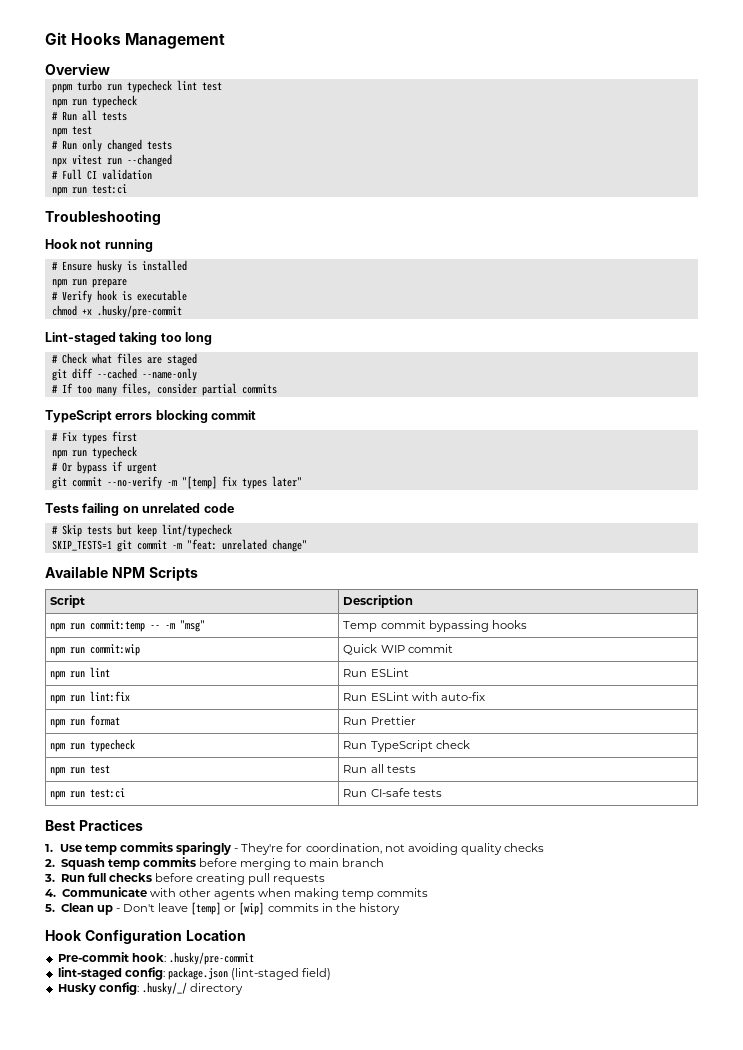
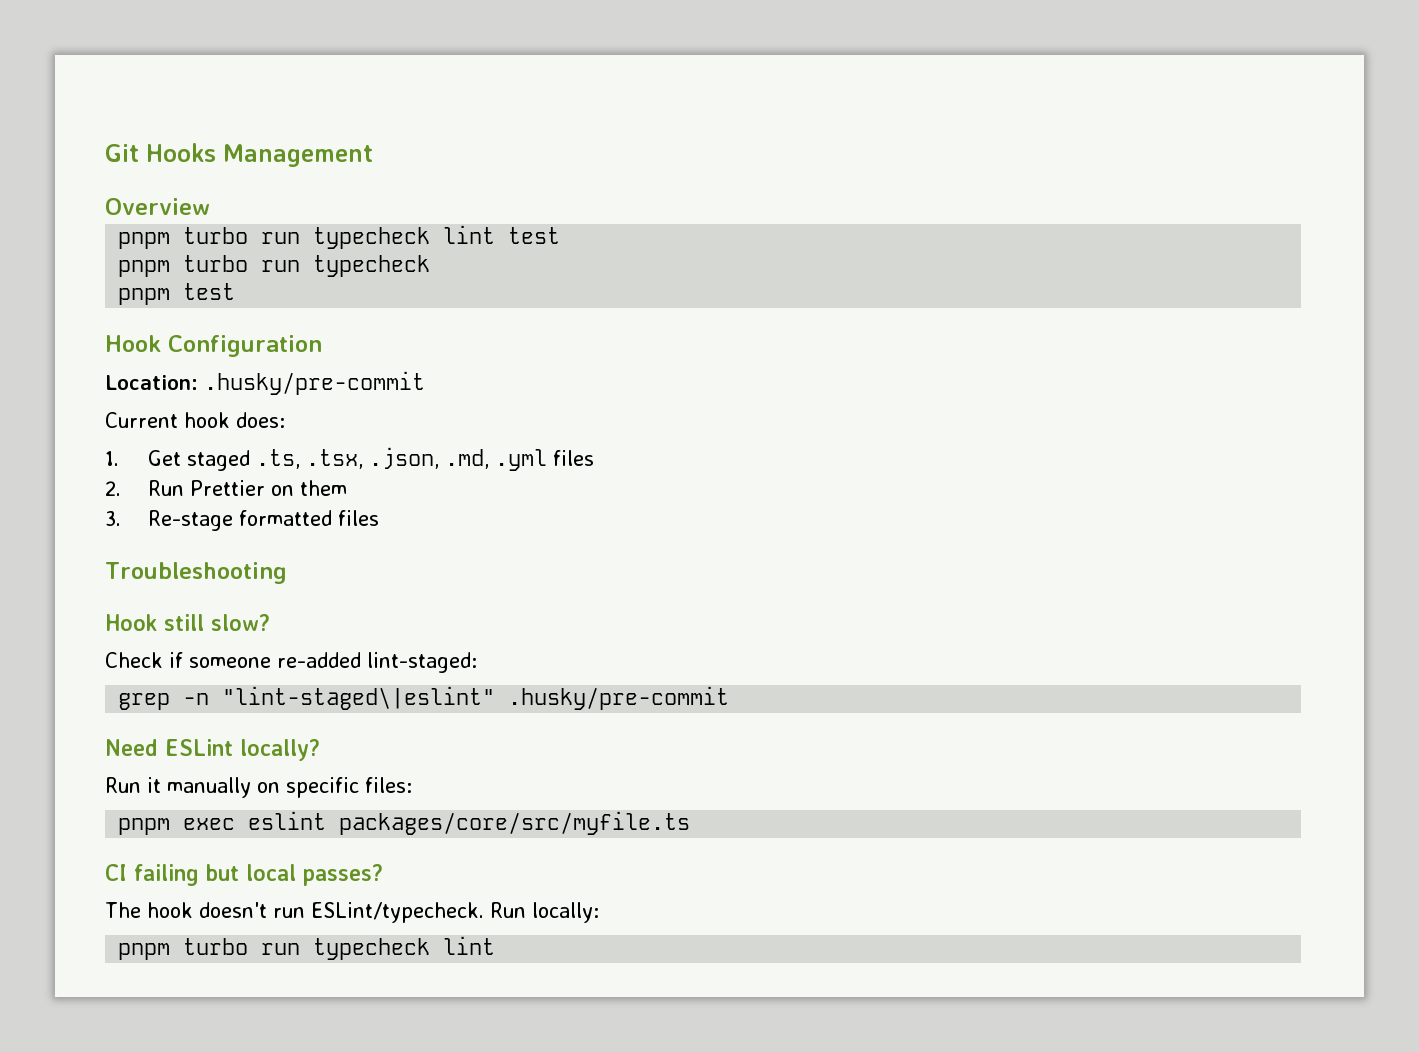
[51,95,137,108] [51,110,127,121] [51,126,92,137] [51,139,172,152] [51,154,172,167] [51,169,152,180] [51,184,127,196] [45,210,161,225] [45,239,153,252] [51,260,187,273] [51,279,127,288] [51,290,187,303] [51,305,182,318] [45,332,213,345] [51,353,197,366] [51,368,197,381] [51,383,277,396] [45,410,257,423] [51,431,137,444] [51,446,137,459] [51,461,157,474] [51,476,302,489] [45,503,234,516] [51,524,232,537] [51,539,307,552] [45,566,198,581] [50,595,86,608] [343,595,414,608] [50,620,206,632] [343,620,527,632] [50,644,141,656] [343,644,453,655] [50,667,111,680] [343,668,409,677] [50,691,131,704] [343,692,485,701] [50,715,121,728] [343,716,416,725] [50,739,136,752] [343,740,470,752] [50,765,111,776] [343,764,416,773] [50,788,126,800] [343,788,442,797] [45,819,143,831] [45,842,545,855] [45,857,385,870] [44,873,326,885] [45,887,429,900] [45,902,400,915] [45,929,246,944] [57,952,254,965] [57,967,332,980] [57,982,243,995] npm run typecheck // # Run all tests // npm test // # Run only changed tests // npx vitest run --changed // # Full CI validation // npm run test:ci // Troubleshooting // Hook not running // # Ensure husky is installed // npm run prepare // # Verify hook is executable // chmod +x .husky/pre-commit // Lint-staged taking too long // # Check what files are staged // git diff --cached --name-only // # If too many files, consider partial commits // TypeScript errors blocking commit // # Fix types first // npm run typecheck // # Or bypass if urgent // git commit --no-verify -m "[temp] fix types later" // Tests failing on unrelated code // # Skip tests but keep lint/typecheck // SKIP_TESTS=1 git commit -m "feat: unrelated change" // Available NPM Scripts // Script | Description // npm run commit:temp -- -m "msg" | Temp commit bypassing hooks // npm run commit:wip | Quick WIP commit // npm run lint | Run ESLint // npm run lint:fix | Run ESLint with auto-fix // npm run format | Run Prettier // npm run typecheck | Run TypeScript check // npm run test | Run all tests // npm run test:ci | Run CI-safe tests // Best Practices // 1. Use temp commits sparingly - They're for coordination, not avoiding quality checks // 2. Squash temp commits before merging to main branch // 3. Run full checks before creating pull requests // 4. Communicate with other agents when making temp commits // 5. Clean up - Don't leave [temp] or [wip] commits in the history // Hook Configuration Location // Pre-commit hook: .husky/pre-commit // lint-staged config: package.json (lint-staged field) // Husky config: .husky/_/ directory -> [118,255,431,277] [118,283,236,305] [105,335,322,357] [105,371,425,395] [105,412,285,428] [105,447,594,471] [105,480,347,496] [105,510,379,531] [105,562,287,584] [105,614,270,631] [105,652,477,673] [118,686,730,710] [105,739,320,761] [105,777,412,798] [118,811,691,835] [105,864,383,886] [105,902,599,923] [118,936,496,960] pnpm turbo run typecheck // pnpm test // Hook Configuration // Location: .husky/pre-commit // Current hook does: // 1. Get staged .ts, .tsx, .json, .md, .yml files // 2. Run Prettier on them // 3. Re-stage formatted files // Troubleshooting // Hook still slow? // Check if someone re-added lint-staged: // grep -n "lint-staged\|eslint" .husky/pre-commit // Need ESLint locally? // Run it manually on specific files: // pnpm exec eslint packages/core/src/myfile.ts // CI failing but local passes? // The hook doesn't run ESLint/typecheck. Run locally: // pnpm turbo run typecheck lint

